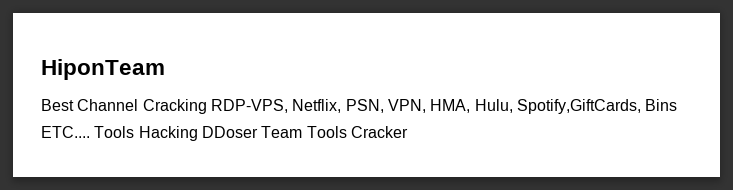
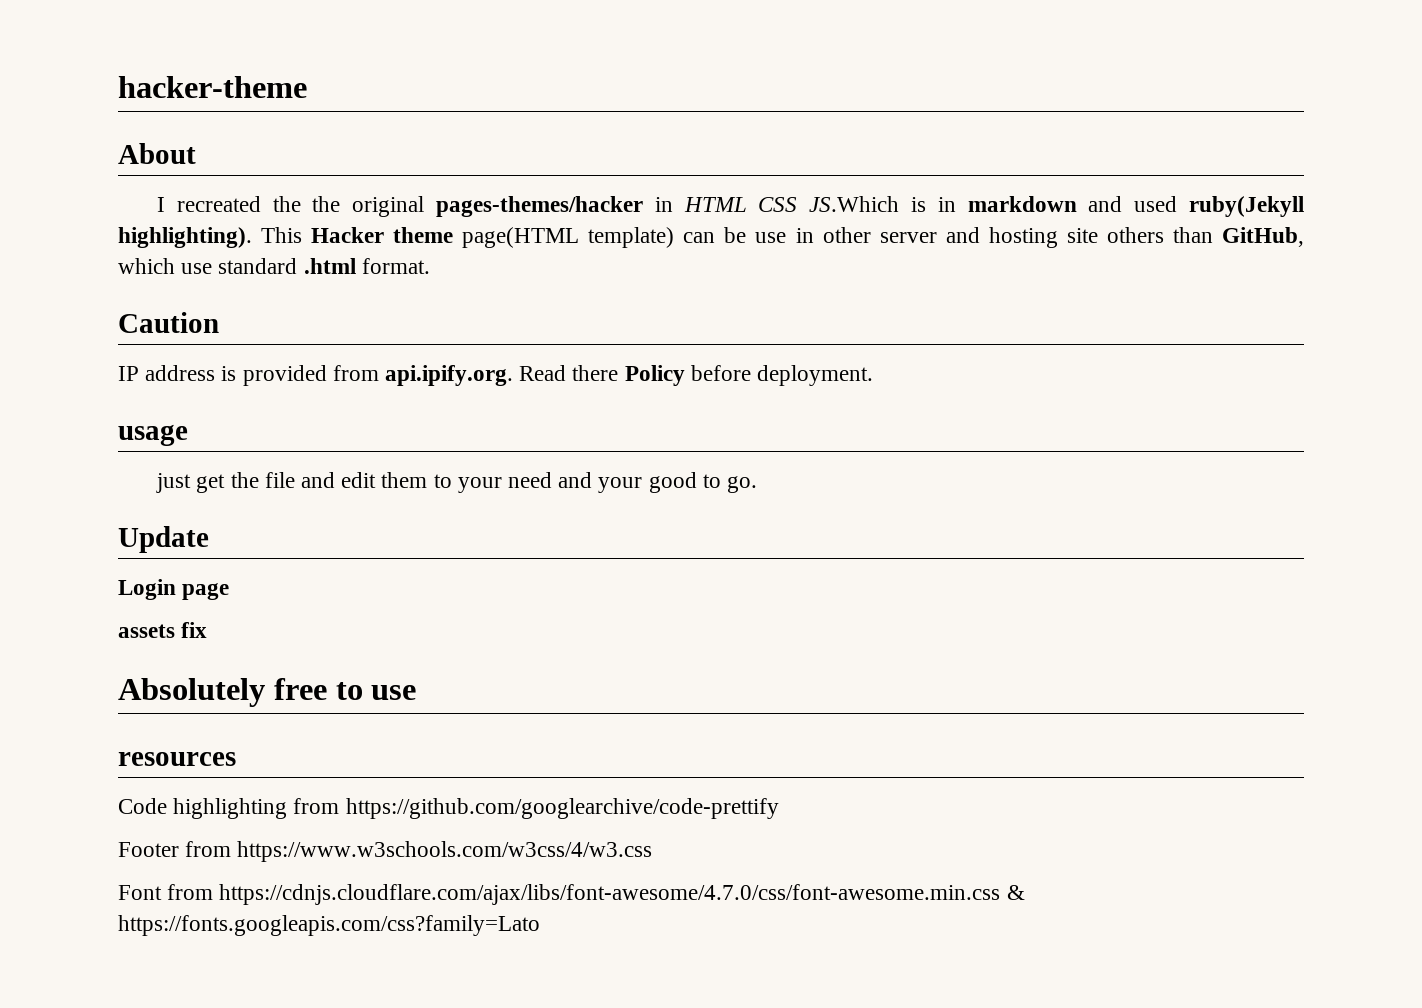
[41,59,165,80] [41,99,678,114] [41,126,408,141] HiponTeam // Best Channel Cracking RDP-VPS, Netflix, PSN, VPN, HMA, Hulu, Spotify,GiftCards, Bins ETC.... Tools Hacking DDoser Team Tools Cracker -> [118,76,307,98] [118,143,196,164] [157,196,1304,217] [118,227,1304,248] [118,258,430,274] [118,312,219,333] [118,365,874,386] [118,424,188,446] [156,472,758,493] [118,526,209,553] [118,579,230,600] [118,622,208,638] [118,678,417,707] [118,752,236,766] [118,798,779,819] [118,841,653,862] [118,884,1025,905] [118,915,540,936] hacker-theme // About // I recreated the the original pages-themes/hacker in HTML CSS JS.Which is in markdown and used ruby(Jekyll highlighting). This Hacker theme page(HTML template) can be use in other server and hosting site others than GitHub, which use standard .html format. // Caution // IP address is provided from api.ipify.org. Read there Policy before deployment. // usage // just get the file and edit them to your need and your good to go. // Update // Login page // assets fix // Absolutely free to use // resources // Code highlighting from https://github.com/googlearchive/code-prettify // Footer from https://www.w3schools.com/w3css/4/w3.css // Font from https://cdnjs.cloudflare.com/ajax/libs/font-awesome/4.7.0/css/font-awesome.min.css & https://fonts.googleapis.com/css?family=Lato

